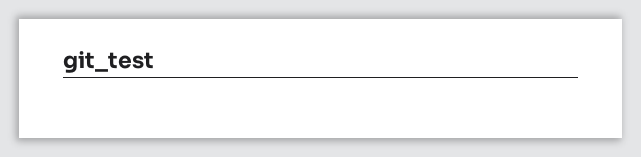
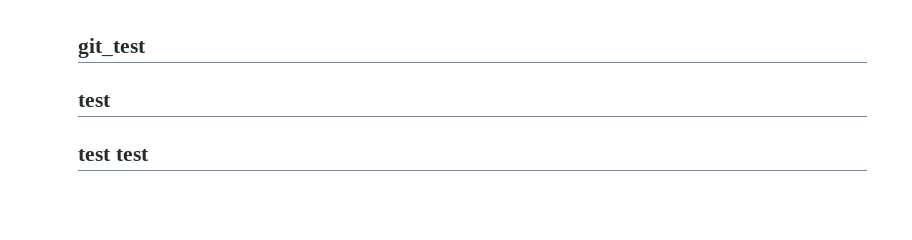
(154, 62) none -> [78,95,111,107] [78,149,149,161] // test // test test

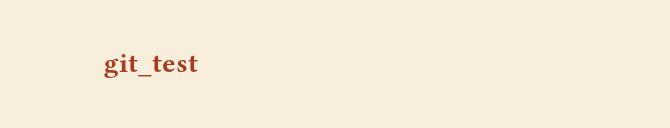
[78,95,111,107] [78,149,149,161] // test // test test -> (198, 66) none

